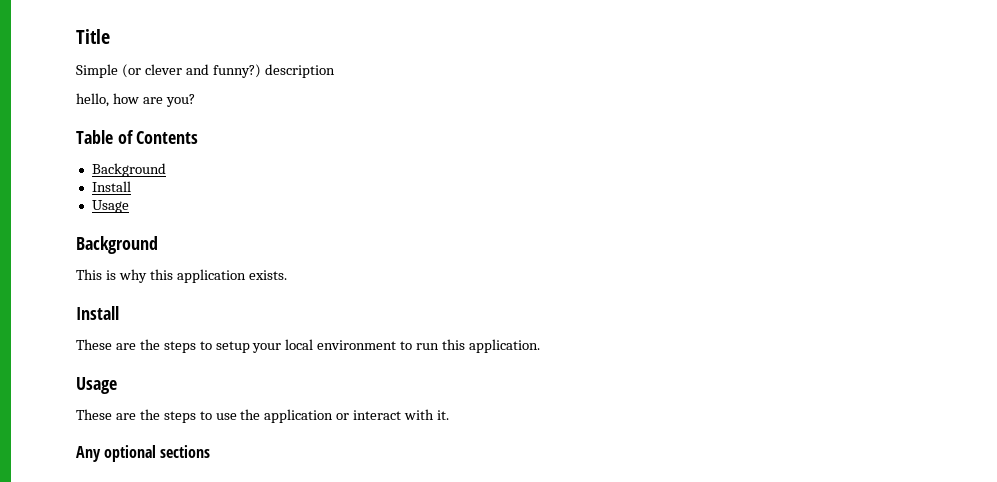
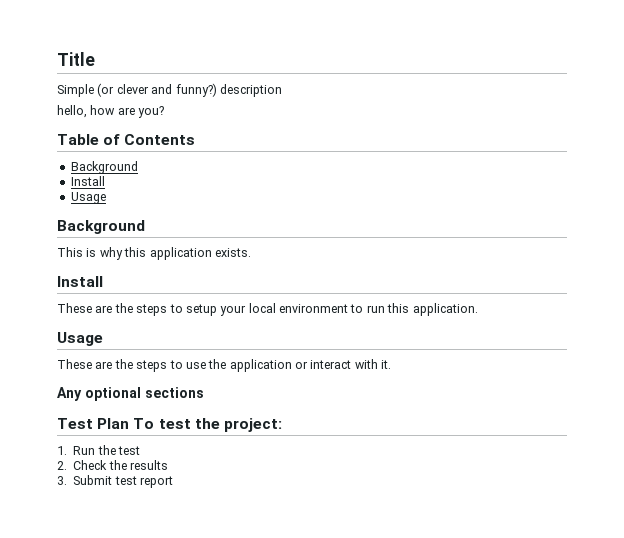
(211, 451) none -> [57,418,282,432] [57,445,140,455] [57,460,168,470] [57,475,173,488] // Test Plan To test the project: // 1. Run the test // 2. Check the results // 3. Submit test report

